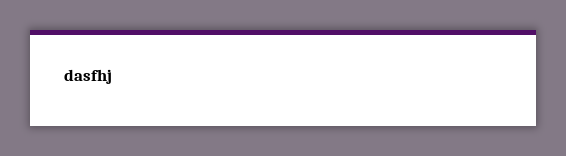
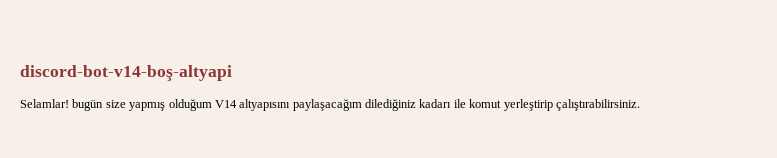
[64,69,112,84] dasfhj -> [20,65,232,81] [20,99,640,111] discord-bot-v14-boş-altyapi // Selamlar! bugün size yapmış olduğum V14 altyapısını paylaşacağım dilediğiniz kadarı ile komut yerleştirip çalıştırabilirsiniz.

